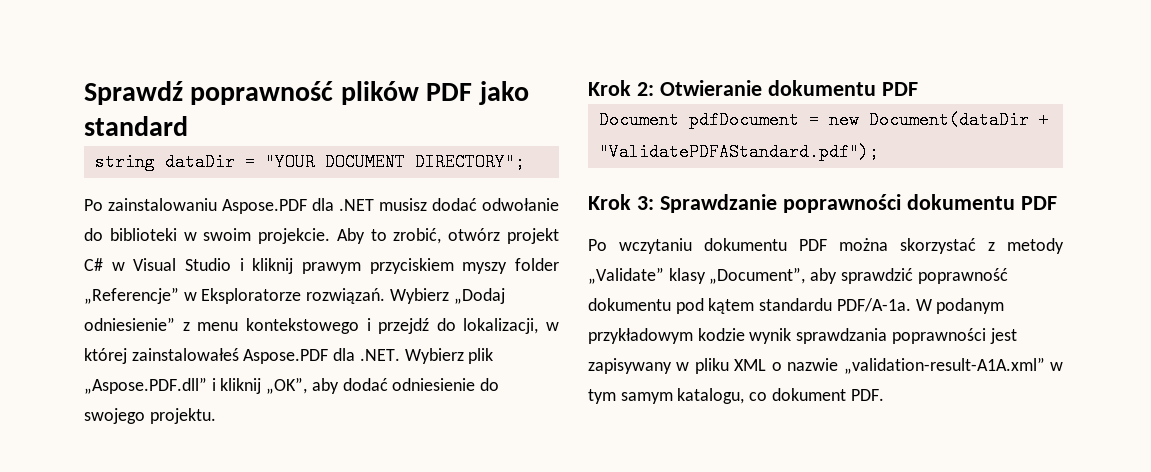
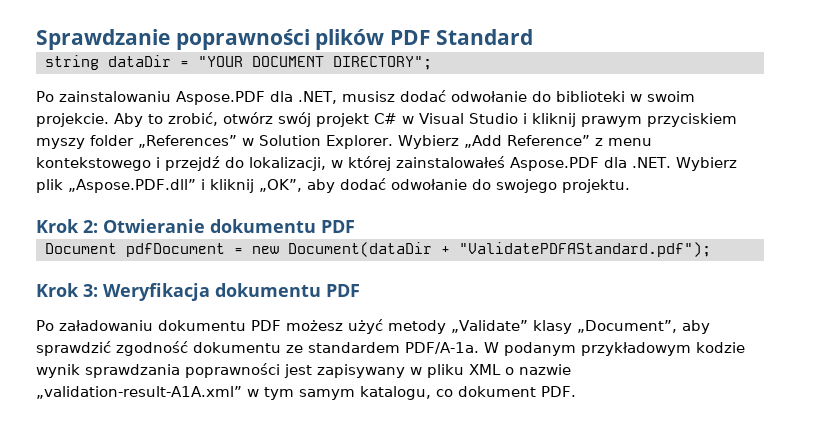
[84,81,529,105] [84,116,188,136] Sprawdź poprawność plików PDF jako standard -> [36,29,534,50] Sprawdzanie poprawności plików PDF Standard
[339,199,374,211] .NET -> [298,91,337,104] .NET,
(501, 234) none -> [278,112,311,127] swój
[84,287,505,304] [84,317,175,331] „Referencje” w Eksploratorze rozwiązań. Wybierz „Dodaj odniesienie” -> [138,135,590,149] „References” w Solution Explorer. Wybierz „Add Reference”
[392,378,476,391] odniesienie -> [390,179,467,190] odwołanie
[659,194,901,213] Sprawdzanie poprawności -> [103,283,210,301] Weryfikacja
[619,238,995,254] wczytaniu dokumentu PDF można skorzystać z -> [59,319,383,334] załadowaniu dokumentu PDF możesz użyć
[917,268,1008,284] [588,298,833,314] poprawność dokumentu pod kątem standardu -> [116,341,400,356] zgodność dokumentu ze standardem

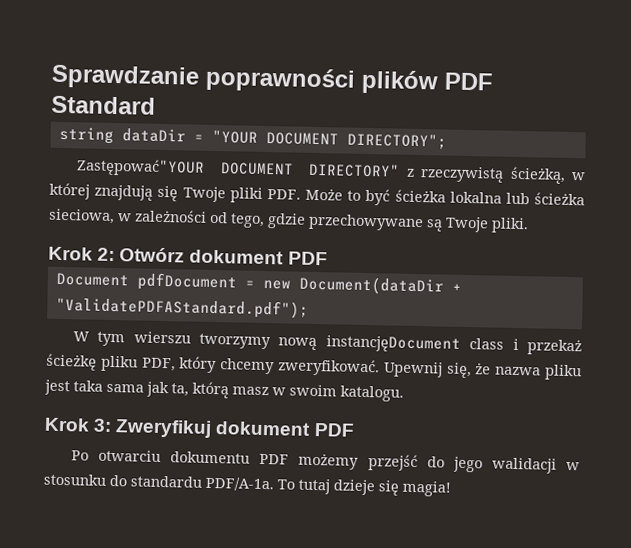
[36,90,695,105] [36,112,737,127] [36,135,652,149] [36,156,737,171] [36,178,630,193] Po zainstalowaniu Aspose.PDF dla .NET, musisz dodać odwołanie do biblioteki w swoim projekcie. Aby to zrobić, otwórz swój projekt C# w Visual Studio i kliknij prawym przyciskiem myszy folder „References” w Solution Explorer. Wybierz „Add Reference” z menu kontekstowego i przejdź do lokalizacji, w której zainstalowałeś Aspose.PDF dla .NET. Wybierz plik „Aspose.PDF.dll” i kliknij „OK”, aby dodać odwołanie do swojego projektu. -> [75,158,587,184] [49,182,585,206] [48,208,529,234] Zastępować"YOUR DOCUMENT DIRECTORY" z rzeczywistą ścieżką, w której znajdują się Twoje pliki PDF. Może to być ścieżka lokalna lub ścieżka sieciowa, w zależności od tego, gdzie przechowywane są Twoje pliki.
[103,219,316,233] Otwieranie dokumentu -> [119,247,285,265] Otwórz dokument
(711, 249) none -> [72,331,582,356] [46,353,582,381] [44,379,404,402] // W tym wierszu tworzymy nową instancjęDocument class i przekaż ścieżkę pliku PDF, który chcemy zweryfikować. Upewnij się, że nazwa pliku jest taka sama jak ta, którą masz w swoim katalogu.
[103,283,321,301] Weryfikacja dokumentu -> [115,419,312,438] Zweryfikuj dokument
[59,319,710,334] [36,341,745,356] [36,363,571,378] [36,386,576,400] załadowaniu dokumentu PDF możesz użyć metody „Validate” klasy „Document”, aby sprawdzić zgodność dokumentu ze standardem PDF/A-1a. W podanym przykładowym kodzie wynik sprawdzania poprawności jest zapisywany w pliku XML o nazwie „validation-result-A1A.xml” w tym samym katalogu, co dokument PDF. -> [98,449,580,474] [43,473,451,497] otwarciu dokumentu PDF możemy przejść do jego walidacji w stosunku do standardu PDF/A-1a. To tutaj dzieje się magia!

